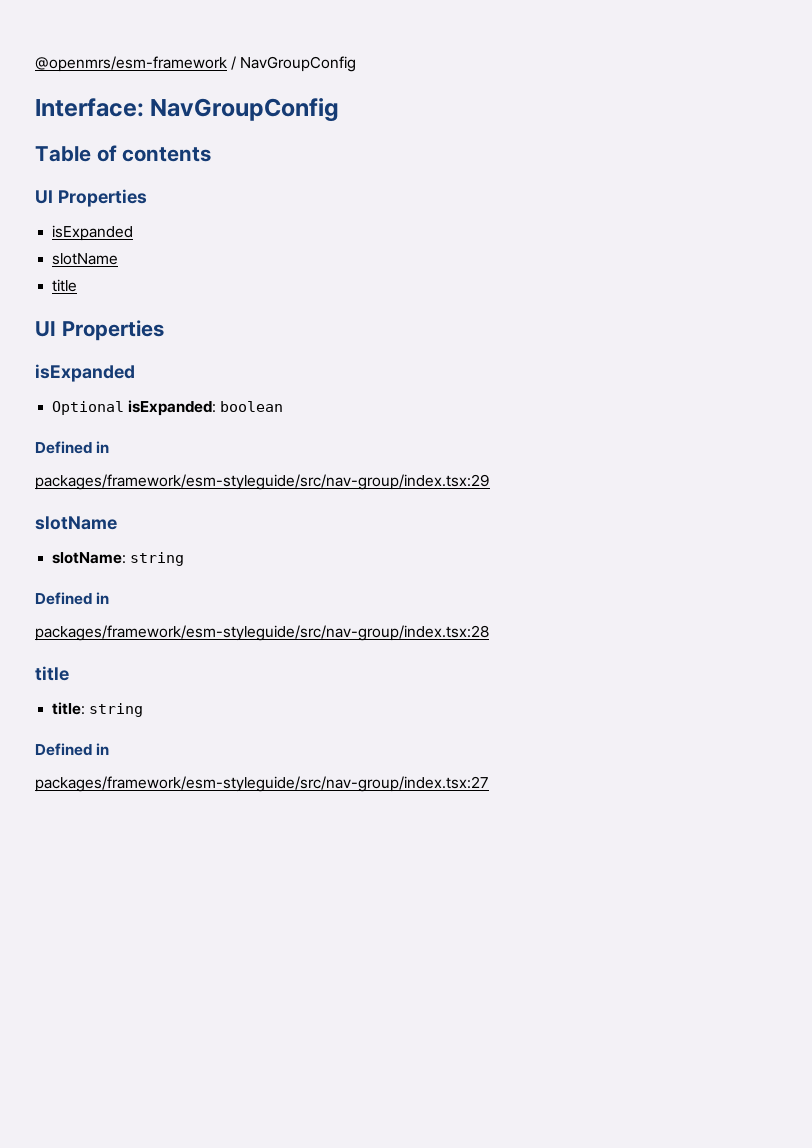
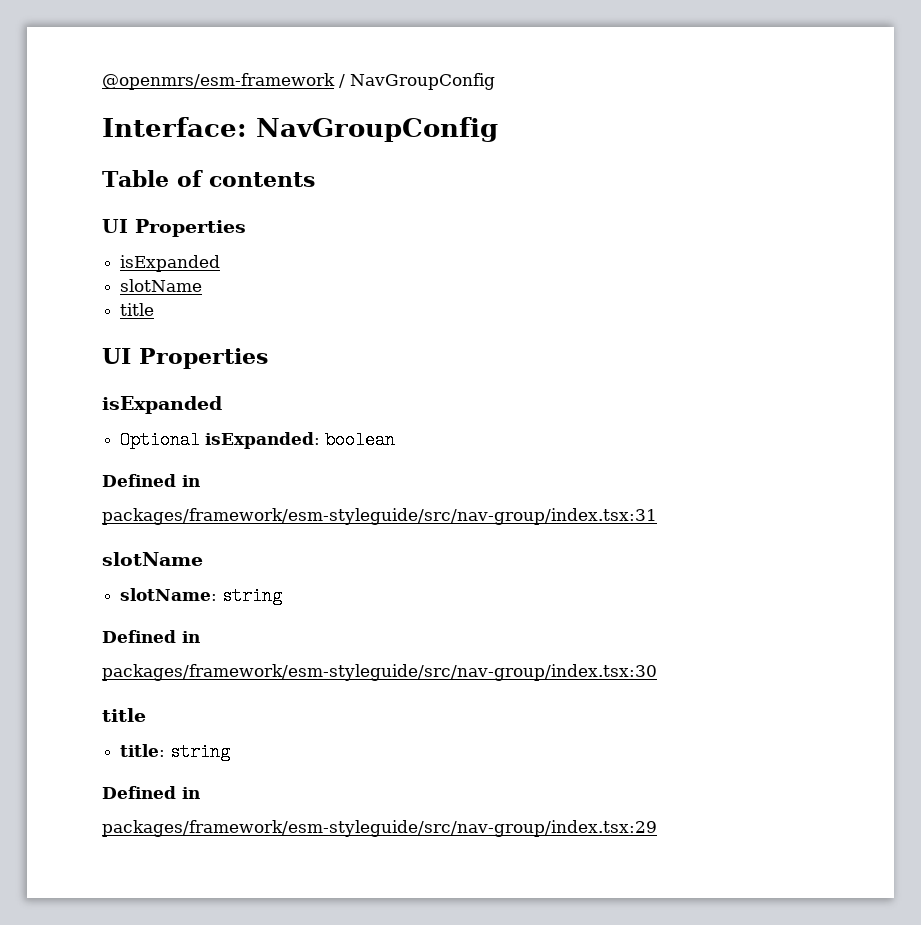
[35,474,490,490] packages/framework/esm-styleguide/src/nav-group/index.tsx:29 -> [102,508,657,525] packages/framework/esm-styleguide/src/nav-group/index.tsx:31
[35,625,489,641] packages/framework/esm-styleguide/src/nav-group/index.tsx:28 -> [102,664,657,681] packages/framework/esm-styleguide/src/nav-group/index.tsx:30
[35,776,489,792] packages/framework/esm-styleguide/src/nav-group/index.tsx:27 -> [102,820,657,837] packages/framework/esm-styleguide/src/nav-group/index.tsx:29

